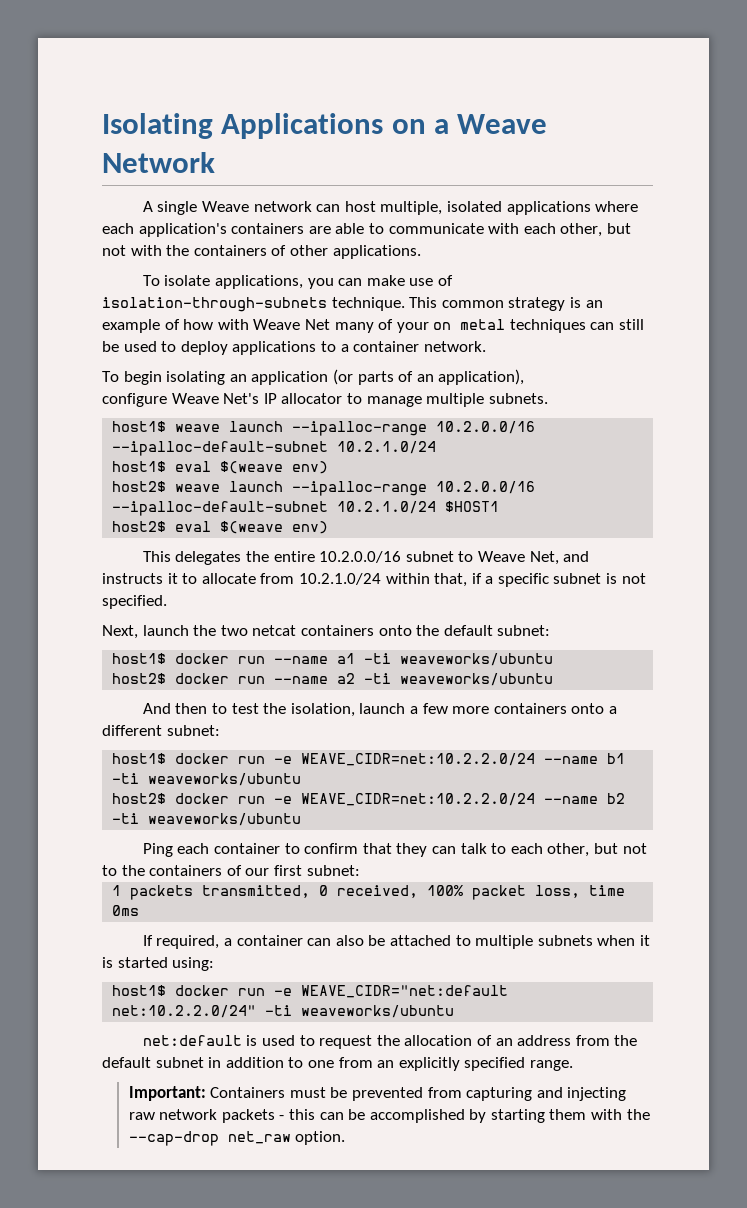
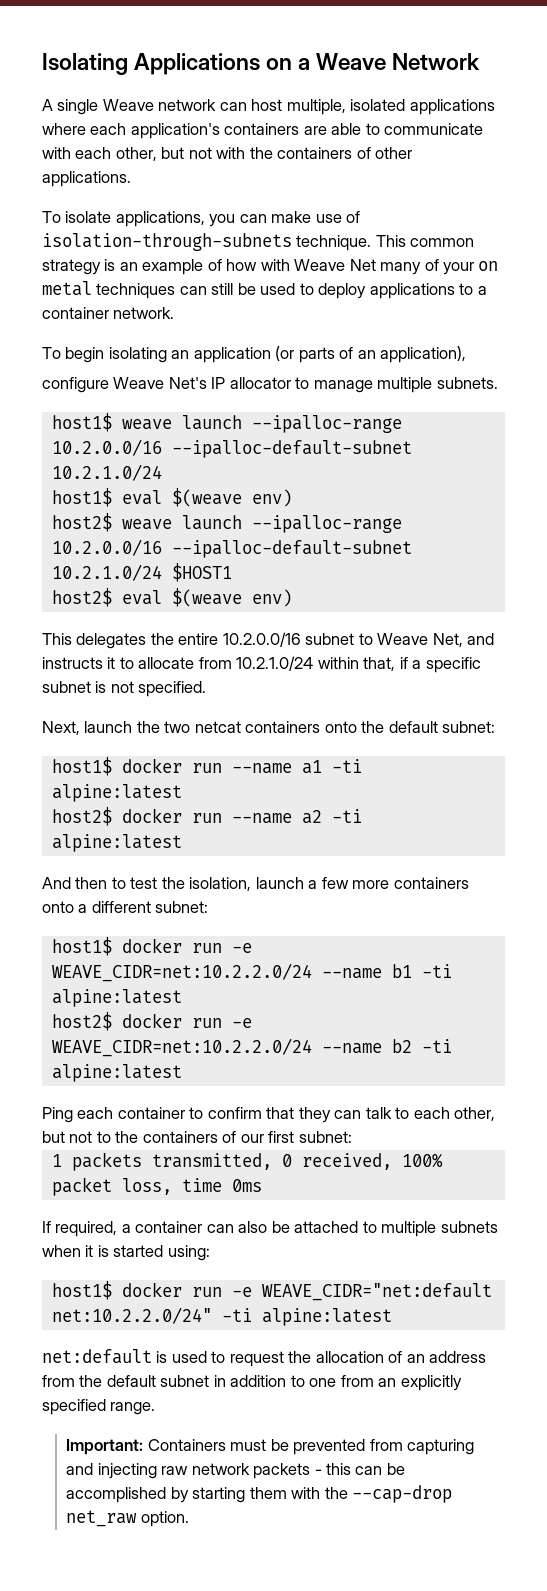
[400,653,554,666] weaveworks/ubuntu -> [51,784,182,802] alpine:latest
[400,673,554,686] weaveworks/ubuntu -> [51,834,182,852] alpine:latest
[148,773,302,786] weaveworks/ubuntu -> [51,989,182,1007] alpine:latest
[148,813,302,826] weaveworks/ubuntu -> [51,1064,182,1082] alpine:latest
[301,1005,455,1018] weaveworks/ubuntu -> [261,1308,392,1326] alpine:latest

